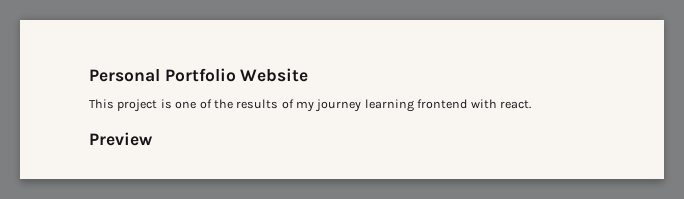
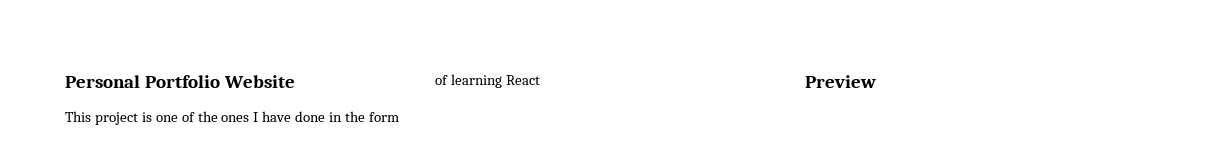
[236,99,531,112] results of my journey learning frontend with react. -> [221,111,399,122] [435,74,540,88] ones I have done in the form of learning React

